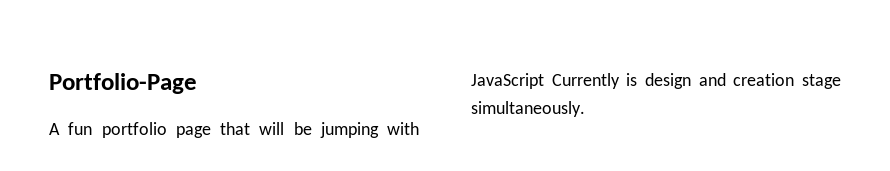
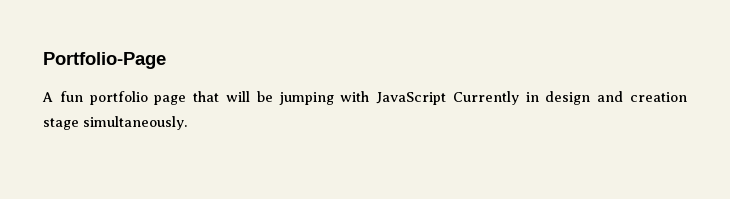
[626,73,638,86] is -> [525,92,539,102] in

